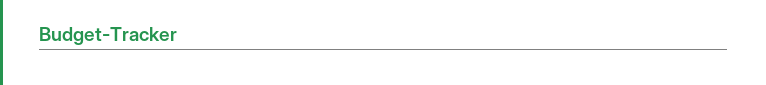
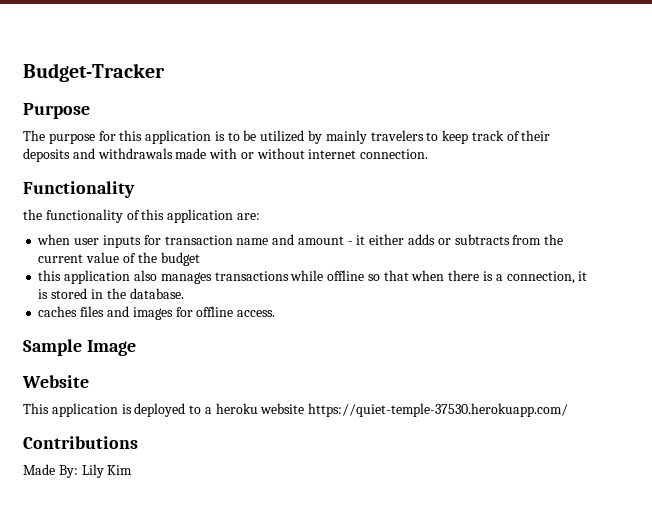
(177, 36) none -> [23,103,90,119] [23,130,551,144] [23,148,429,162] [23,181,135,198] [23,209,260,223] [37,234,564,248] [38,252,200,266] [38,270,588,284] [38,288,184,299] [38,306,276,320] [23,339,136,356] [22,375,89,388] [23,403,569,417] [23,436,138,449] [23,464,133,478] // Purpose // The purpose for this application is to be utilized by mainly travelers to keep track of their deposits and withdrawals made with or without internet connection. // Functionality // the functionality of this application are: // when user inputs for transaction name and amount - it either adds or subtracts from the current value of the budget // this application also manages transactions while offline so that when there is a connection, it is stored in the database. // caches files and images for offline access. // Sample Image // Website // This application is deployed to a heroku website https://quiet-temple-37530.herokuapp.com/ // Contributions // Made By: Lily Kim

